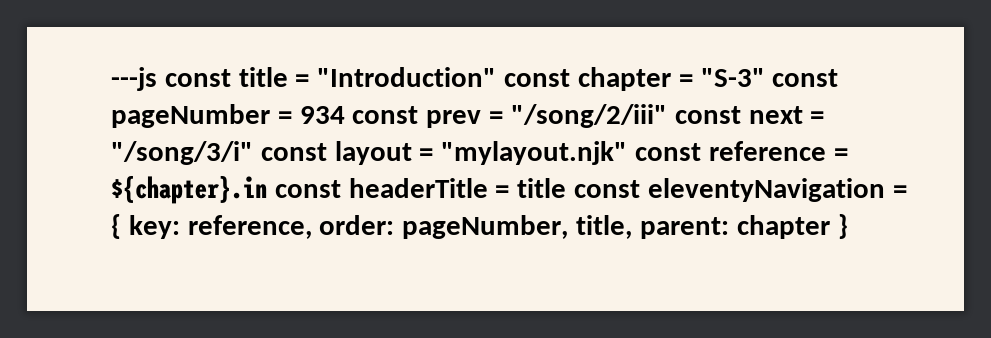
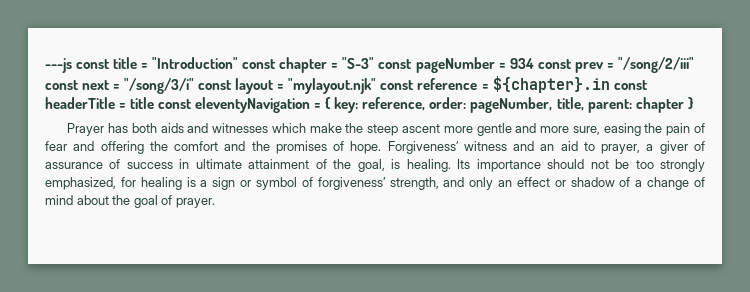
(848, 226) none -> [67,123,706,136] [45,141,706,154] [45,159,706,172] [45,177,706,190] [45,195,215,208] // Prayer has both aids and witnesses which make the steep ascent more gentle and more sure, easing the pain of fear and offering the comfort and the promises of hope. Forgiveness’ witness and an aid to prayer, a giver of assurance of success in ultimate attainment of the goal, is healing. Its importance should not be too strongly emphasized, for healing is a sign or symbol of forgiveness’ strength, and only an effect or shadow of a change of mind about the goal of prayer.

